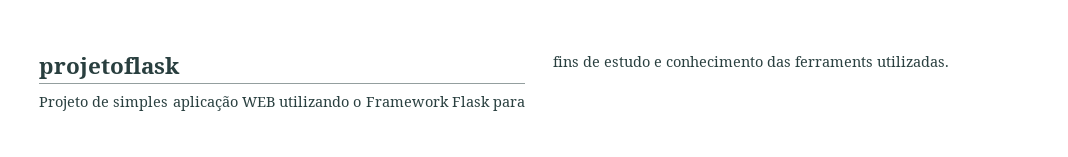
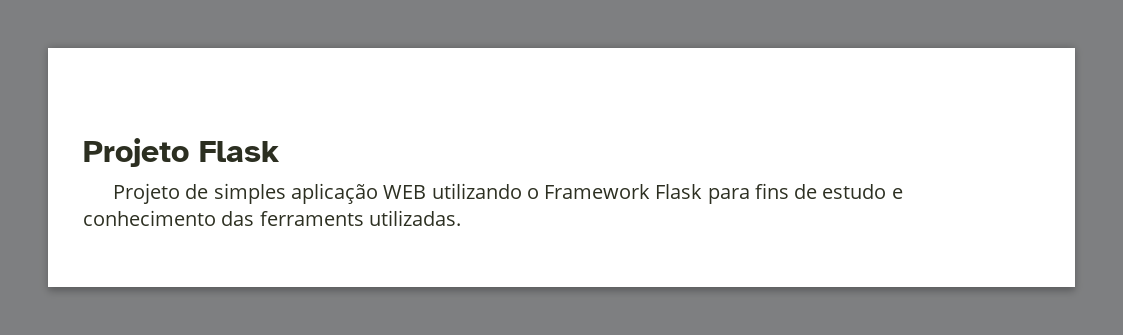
[39,57,180,79] projetoflask -> [83,138,280,167] Projeto Flask

